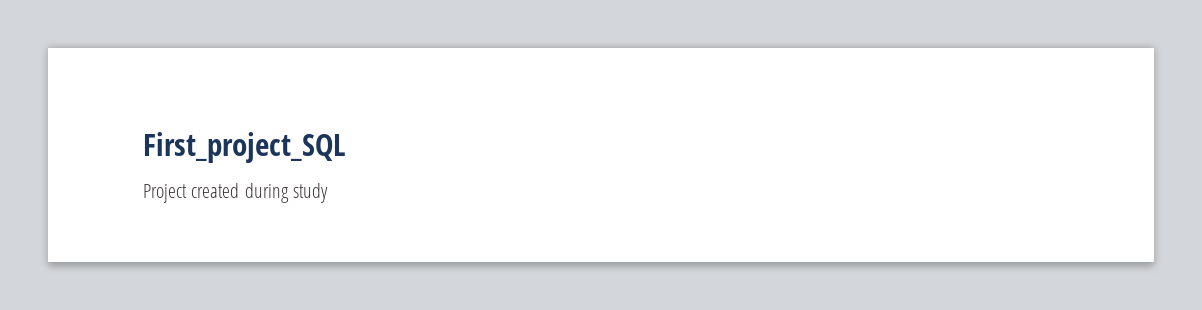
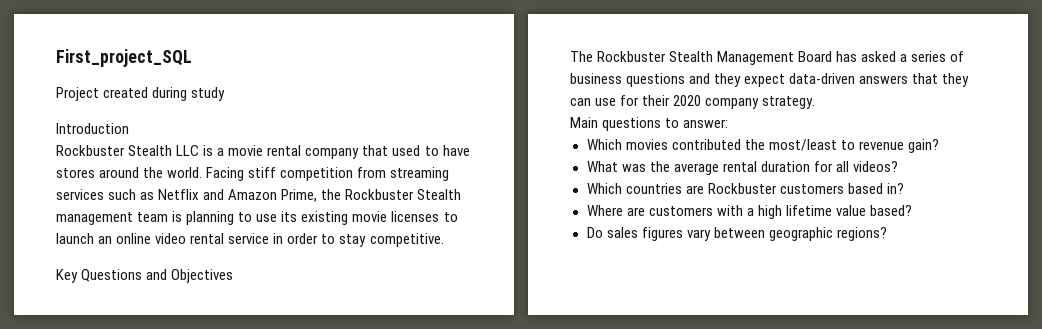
(328, 193) none -> [56,123,129,134] [56,145,470,159] [56,167,450,181] [56,189,462,202] [56,211,458,225] [56,233,444,247] [56,269,234,283] [570,51,965,65] [570,73,970,87] [570,95,816,109] [570,117,729,131] [586,139,939,153] [586,161,898,175] [586,183,904,194] [586,205,912,219] [586,227,887,241] // Introduction // Rockbuster Stealth LLC is a movie rental company that used to have stores around the world. Facing stiff competition from streaming services such as Netflix and Amazon Prime, the Rockbuster Stealth management team is planning to use its existing movie licenses to launch an online video rental service in order to stay competitive. // Key Questions and Objectives // The Rockbuster Stealth Management Board has asked a series of business questions and they expect data-driven answers that they can use for their 2020 company strategy. // Main questions to answer: // Which movies contributed the most/least to revenue gain? // What was the average rental duration for all videos? // Which countries are Rockbuster customers based in? // Where are customers with a high lifetime value based? // Do sales figures vary between geographic regions?

